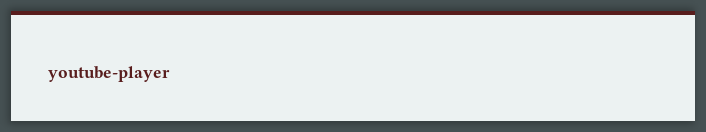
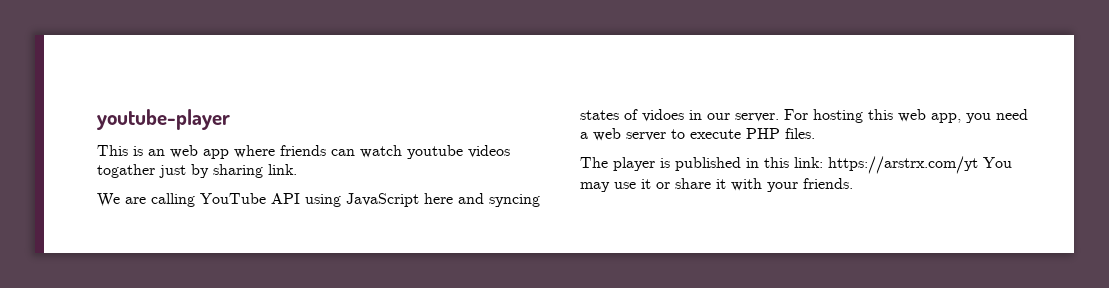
(170, 74) none -> [97,145,510,159] [97,164,297,178] [97,193,540,207] [580,109,1028,123] [580,128,815,141] [580,156,1012,174] [580,178,853,192] // This is an web app where friends can watch youtube videos togather just by sharing link. // We are calling YouTube API using JavaScript here and syncing states of vidoes in our server. For hosting this web app, you need a web server to execute PHP files. // The player is published in this link: https://arstrx.com/yt You may use it or share it with your friends.

